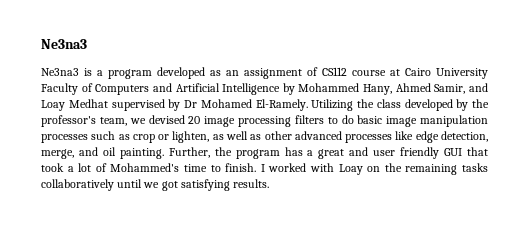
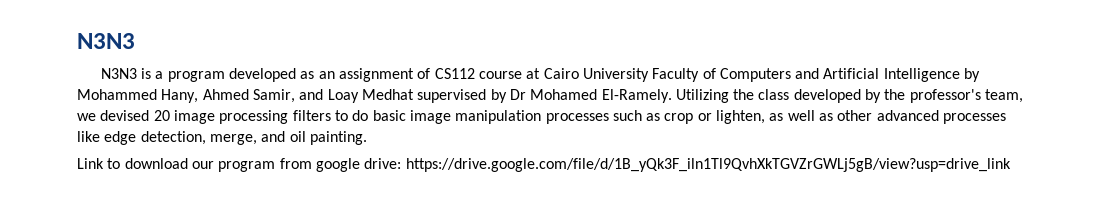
[41,39,87,49] [41,68,79,76] Ne3na3 // Ne3na3 -> [77,33,135,49] [100,68,137,79] N3N3 // N3N3
[168,147,489,159] [41,163,489,175] [41,179,270,191] Further, the program has a great and user friendly GUI that took a lot of Mohammed's time to finish. I worked with Loay on the remaining tasks collaboratively until we got satisfying results. -> [77,158,1011,172] // Link to download our program from google drive: https://drive.google.com/file/d/1B_yQk3F_iln1Tl9QvhXkTGVZrGWLj5gB/view?usp=drive_link

